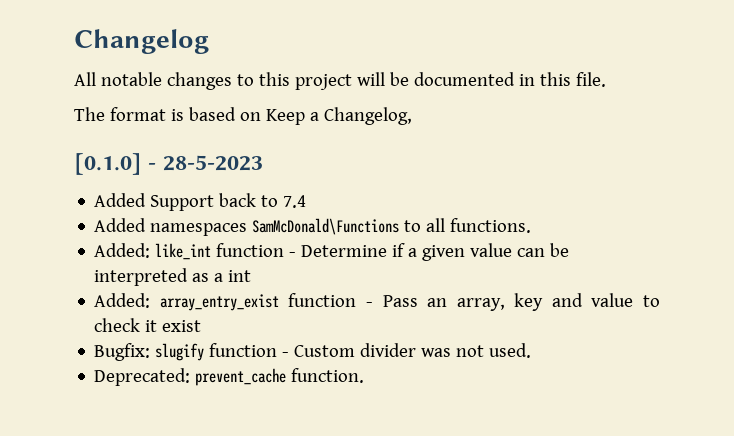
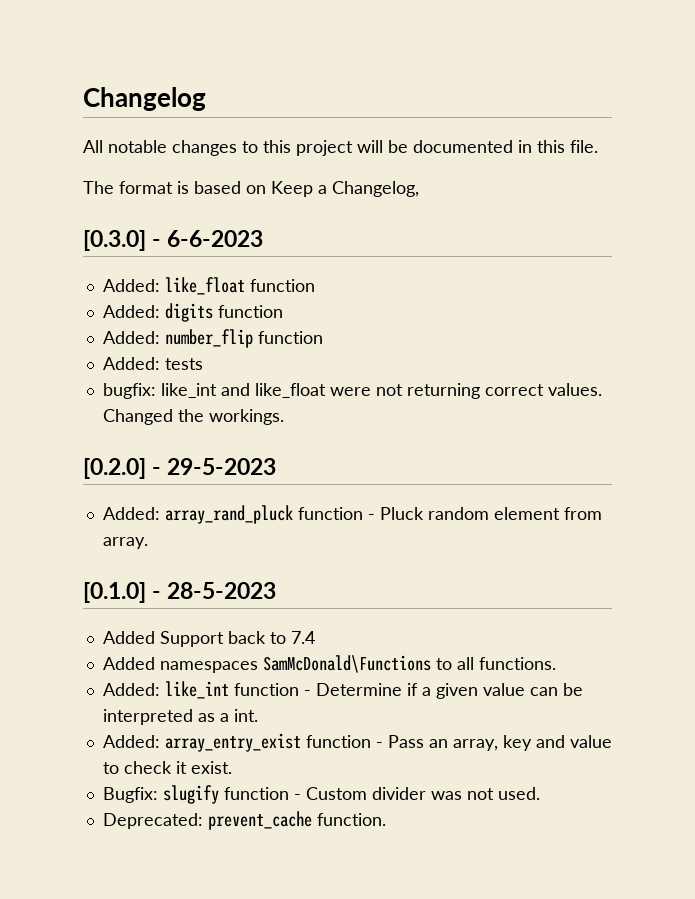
(412, 116) none -> [83,230,264,251] [102,277,315,295] [102,303,283,322] [102,329,323,348] [102,357,203,370] [102,383,602,399] [102,409,284,425] [83,458,277,479] [102,505,602,524] [102,537,148,549] // [0.3.0] - 6-6-2023 // Added: like_float function // Added: digits function // Added: number_flip function // Added: tests // bugfix: like_int and like_float were not returning correct values. Changed the workings. // [0.2.0] - 29-5-2023 // Added: array_rand_pluck function - Pluck random element from array.
[228,270,252,282] int -> [233,709,258,722] int.
[162,320,202,332] exist -> [190,761,232,774] exist.

